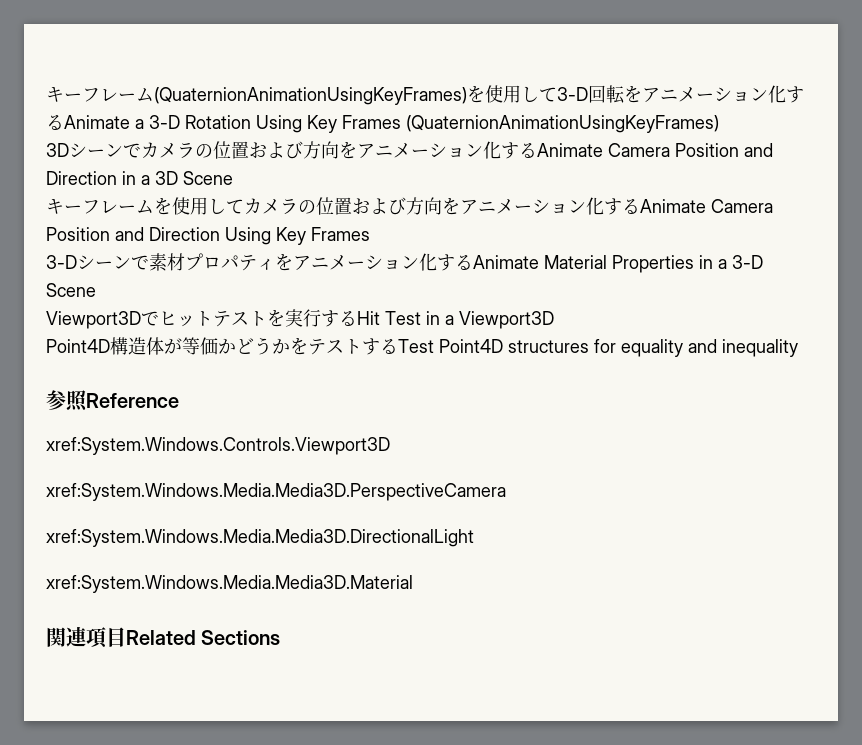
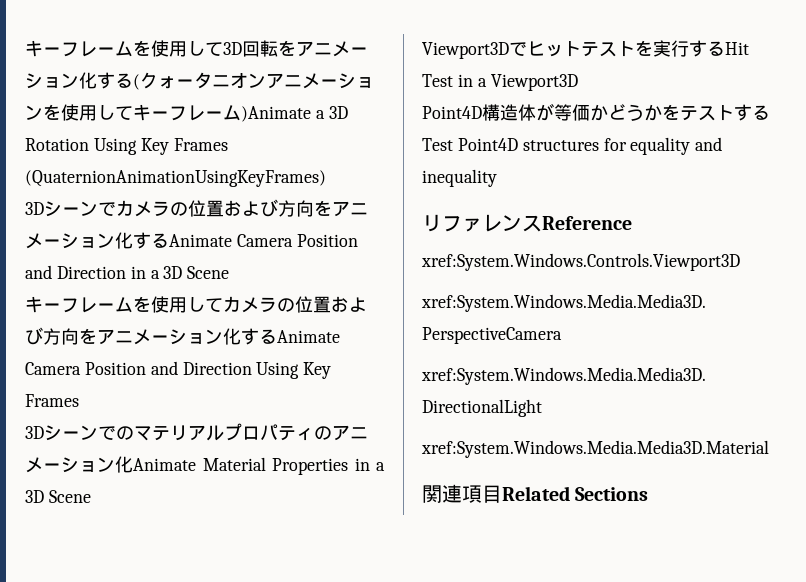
[46,85,588,105] キーフレーム(QuaternionAnimationUsingKeyFrames)を使用して3-D -> [25,40,242,57] キーフレームを使用して3D
[64,115,180,129] Animate a 3-D -> [133,72,374,90] [25,104,348,122] (クォータニオンアニメーションを使用してキーフレーム)Animate a 3D
[46,253,185,271] 3-Dシーンで素材 -> [25,425,224,441] 3Dシーンでのマテリアル
[275,253,473,271] をアニメーション化する -> [314,425,368,441] [25,456,133,473] のアニメーション化
[732,255,763,269] 3-D -> [25,490,44,503] 3D
[46,390,88,412] 参照 -> [422,214,542,232] リファレンス

